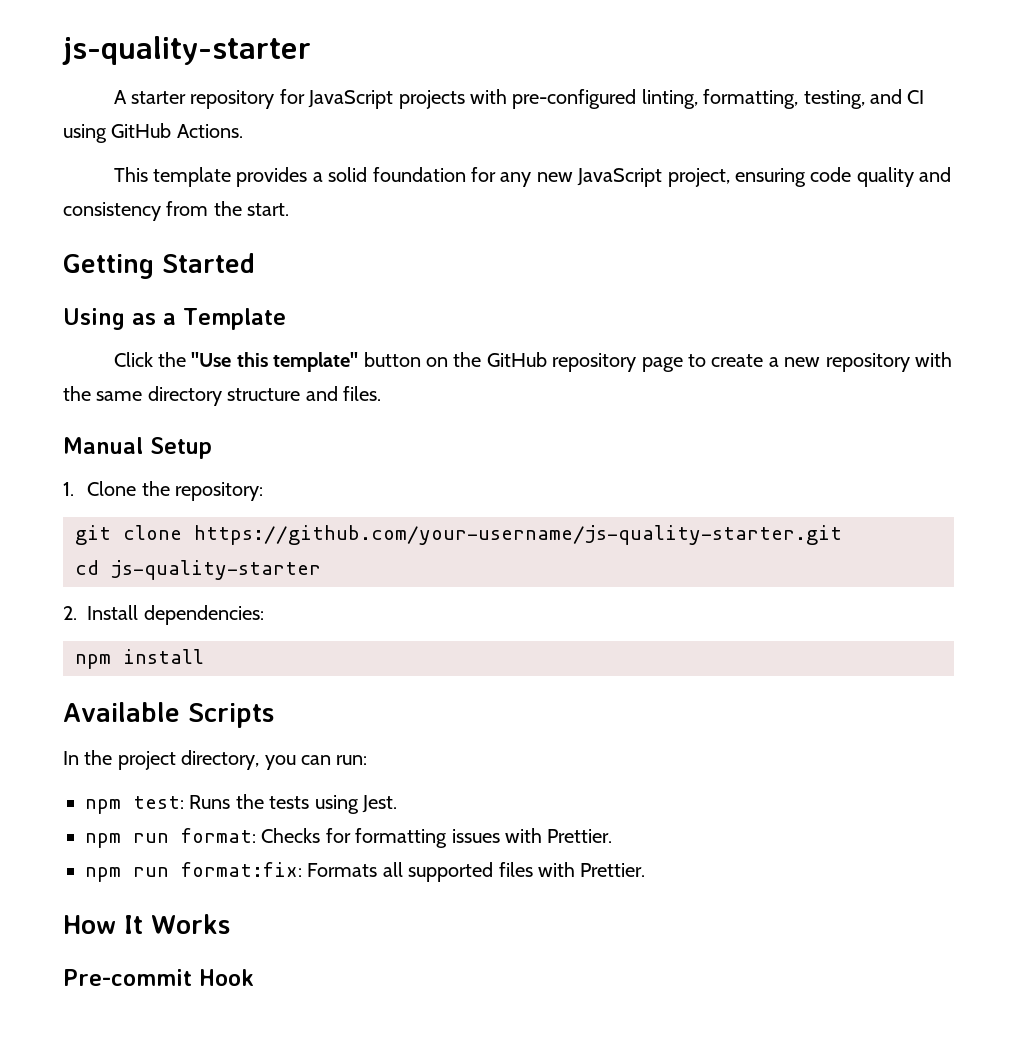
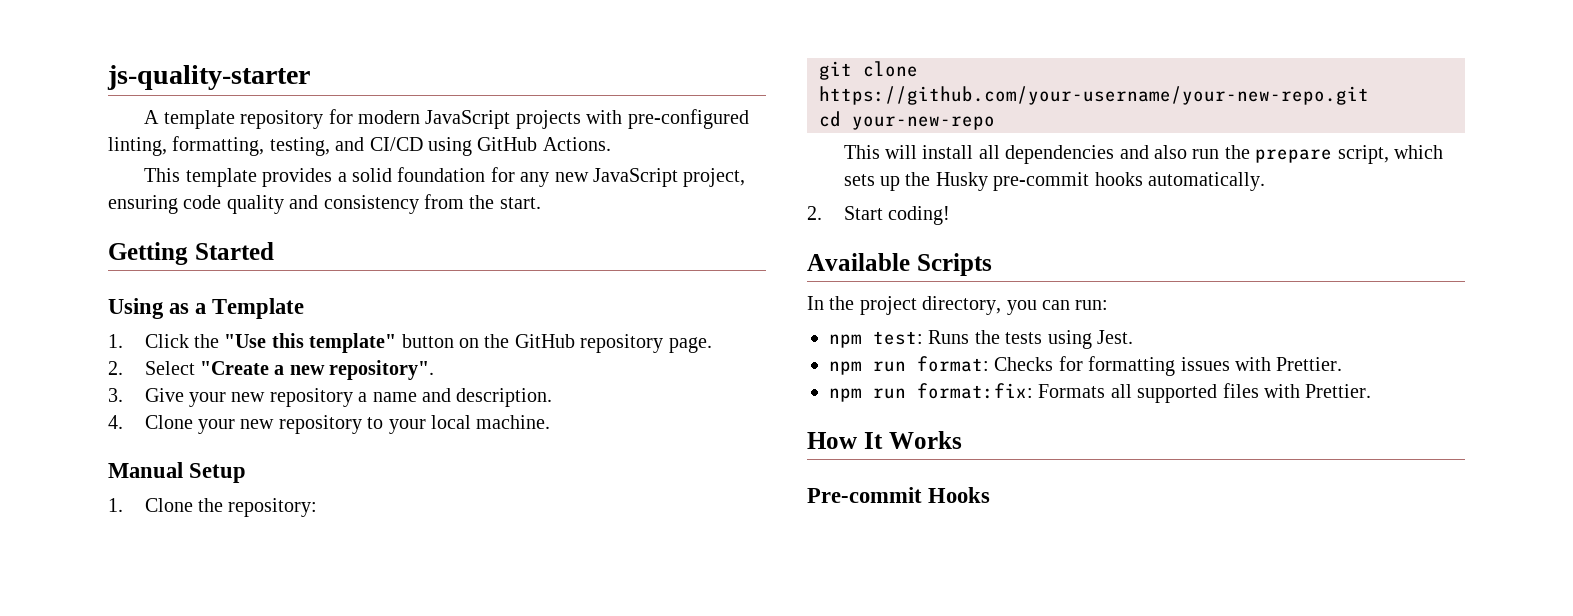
[131,91,187,104] starter -> [163,110,235,129] template
(305, 96) none -> [357,110,420,124] modern
[907,90,925,104] CI -> [369,137,423,151] CI/CD
(286, 319) none -> [108,334,123,348] 1.
[641,352,953,372] [63,386,381,406] page to create a new repository with the same directory structure and files. -> [668,337,712,353] [108,360,435,380] [108,388,553,407] [108,415,551,434] page. // 2. Select "Create a new repository". // 3. Give your new repository a name and description. // 4. Clone your new repository to your local machine.
[194,525,842,545] https://github.com/your-username/js-quality-starter.git -> [819,86,1369,105] https://github.com/your-username/your-new-repo.git
[111,560,321,580] [63,605,264,625] [75,649,204,669] js-quality-starter // 2. Install dependencies: // npm install -> [852,116,995,130] [843,145,1443,164] [843,172,1265,191] [807,206,950,225] your-new-repo // This will install all dependencies and also run the prepare script, which sets up the Husky pre-commit hooks automatically. // 2. Start coding!
[199,969,254,986] Hook -> [928,487,991,503] Hooks

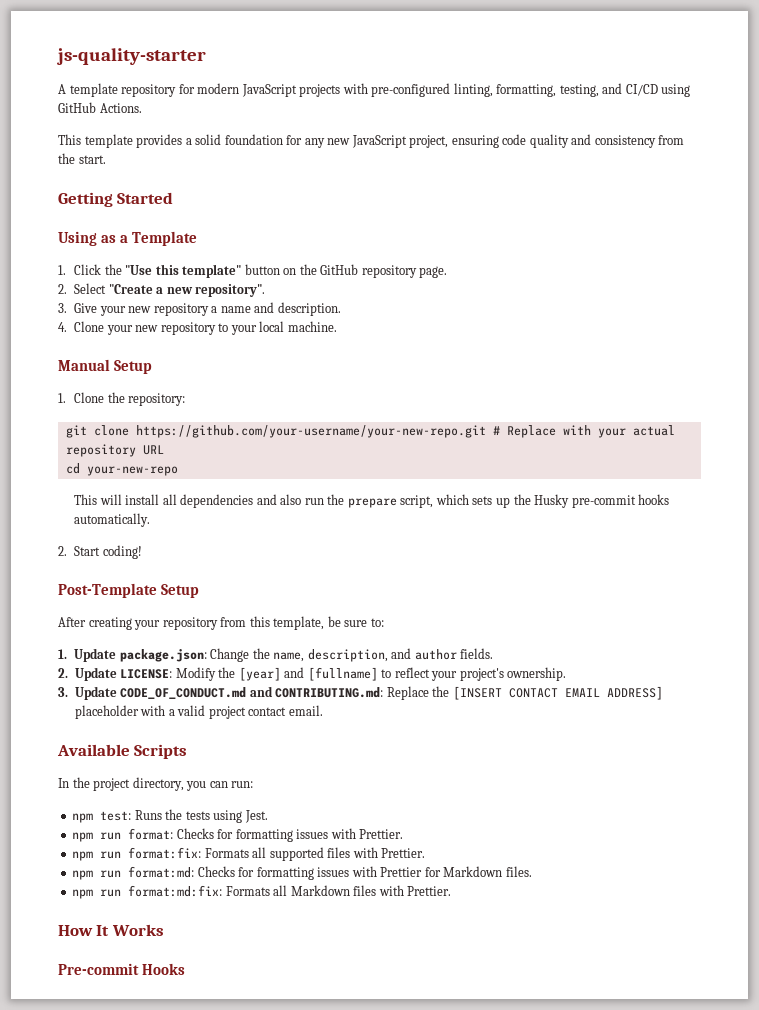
(1369, 95) none -> [492,425,675,438] [65,444,164,457] # Replace with your actual repository URL
(950, 215) none -> [58,583,199,598] [58,616,384,630] [58,648,494,662] [58,667,567,681] [58,686,663,700] [74,705,323,719] // Post-Template Setup // After creating your repository from this template, be sure to: // 1. Update package.json: Change the name, description, and author fields. // 2. Update LICENSE: Modify the [year] and [fullname] to reflect your project's ownership. // 3. Update CODE_OF_CONDUCT.md and CONTRIBUTING.md: Replace the [INSERT CONTACT EMAIL ADDRESS] placeholder with a valid project contact email.
(1372, 391) none -> [72,866,532,880] [72,885,452,899] // npm run format:md: Checks for formatting issues with Prettier for Markdown files. // npm run format:md:fix: Formats all Markdown files with Prettier.

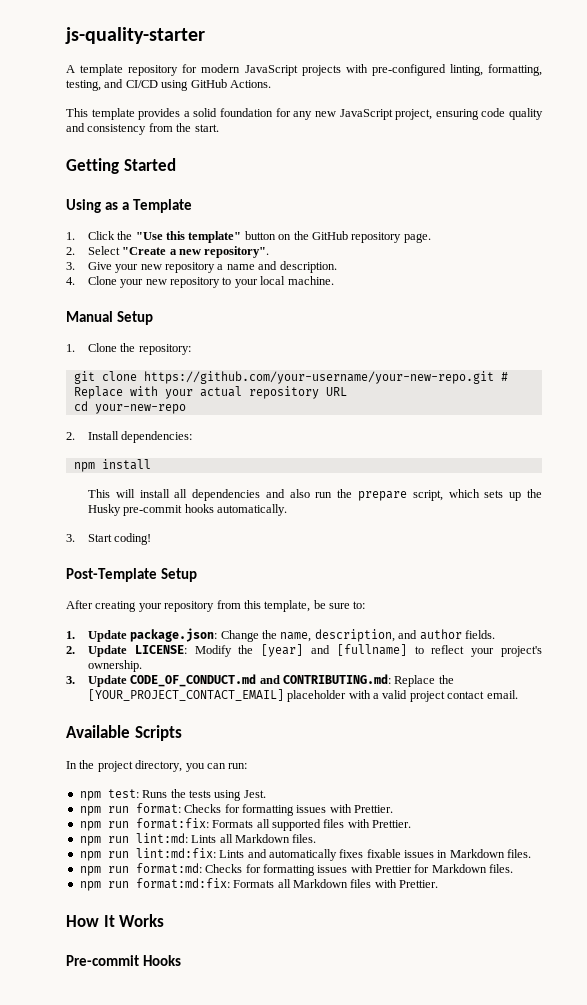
(178, 471) none -> [66,431,193,443] [73,459,151,472] // 2. Install dependencies: // npm install
[58,546,67,556] 2. -> [66,534,75,542] 3.
[452,686,663,700] [INSERT CONTACT EMAIL ADDRESS] -> [87,689,284,701] [YOUR_PROJECT_CONTACT_EMAIL]
(426, 853) none -> [79,833,317,846] [79,848,532,861] // npm run lint:md: Lints all Markdown files. // npm run lint:md:fix: Lints and automatically fixes fixable issues in Markdown files.

